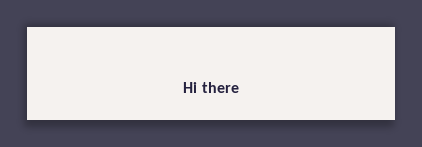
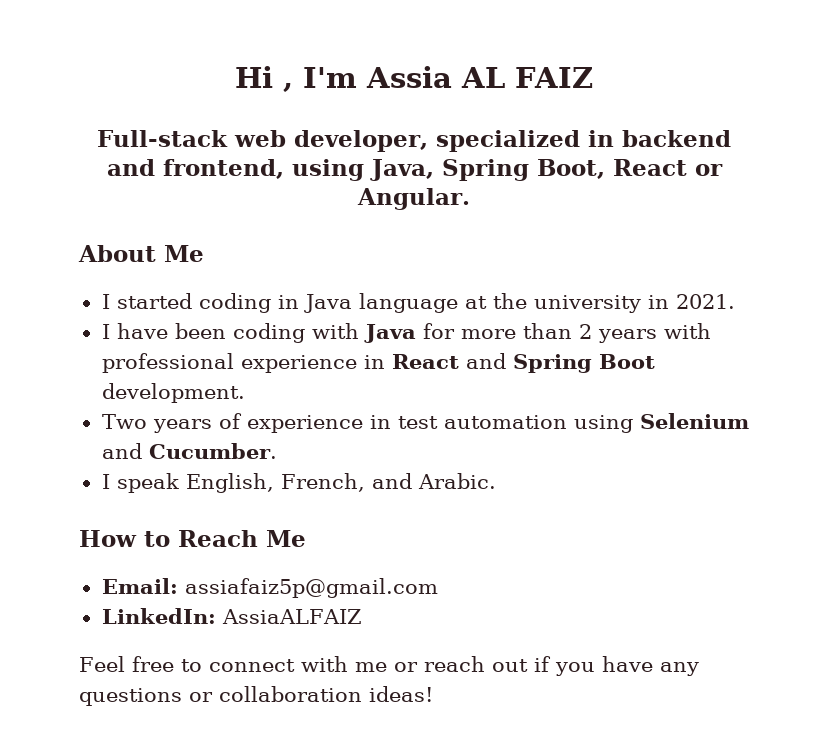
[201,82,239,93] there -> [282,66,594,92] [97,130,731,152] [106,159,723,181] [357,188,471,210] [78,245,204,262] [101,293,735,313] [101,323,711,343] [101,353,655,373] [101,383,245,403] [101,413,749,433] [101,443,277,459] [101,473,496,493] [79,530,306,547] [101,578,438,598] [101,608,362,624] [79,656,699,676] [79,686,433,706] , I'm Assia AL FAIZ // Full-stack web developer, specialized in backend and frontend, using Java, Spring Boot, React or Angular. // About Me // I started coding in Java language at the university in 2021. // I have been coding with Java for more than 2 years with professional experience in React and Spring Boot development. // Two years of experience in test automation using Selenium and Cucumber. // I speak English, French, and Arabic. // How to Reach Me // Email: assiafaiz5p@gmail.com // LinkedIn: AssiaALFAIZ // Feel free to connect with me or reach out if you have any questions or collaboration ideas!

